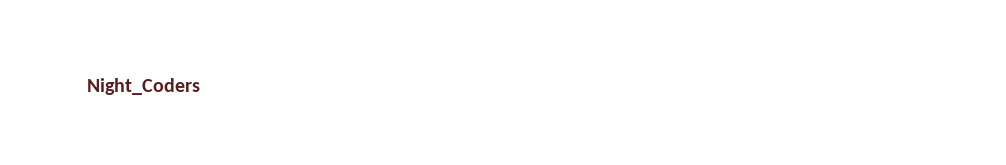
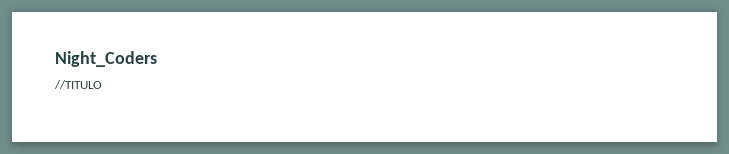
(200, 86) none -> [54,80,102,89] // //TITULO

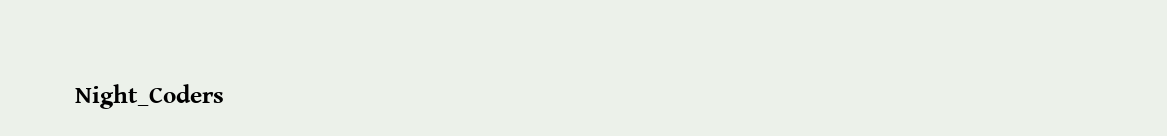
[54,80,102,89] // //TITULO -> (224, 96) none

